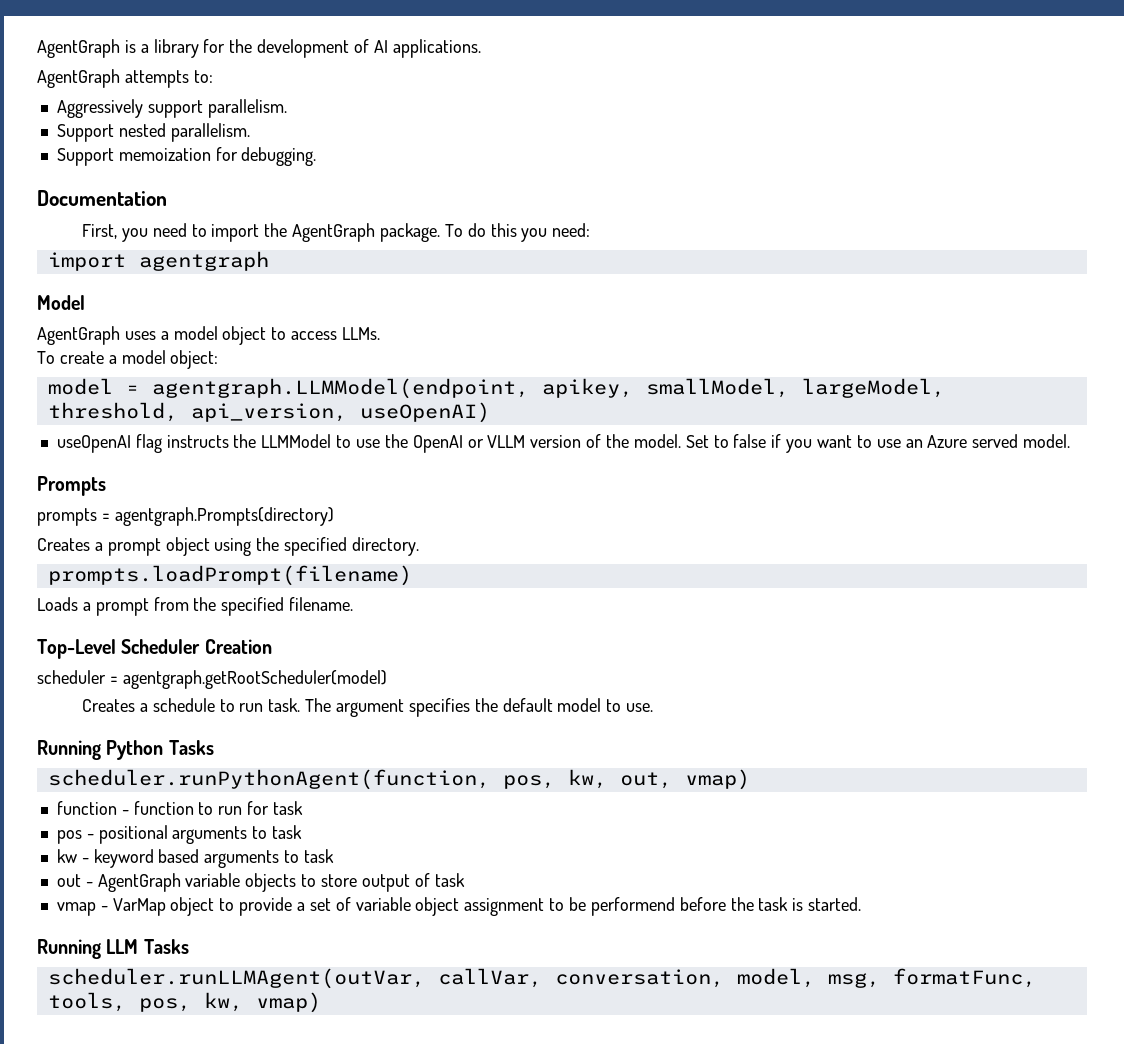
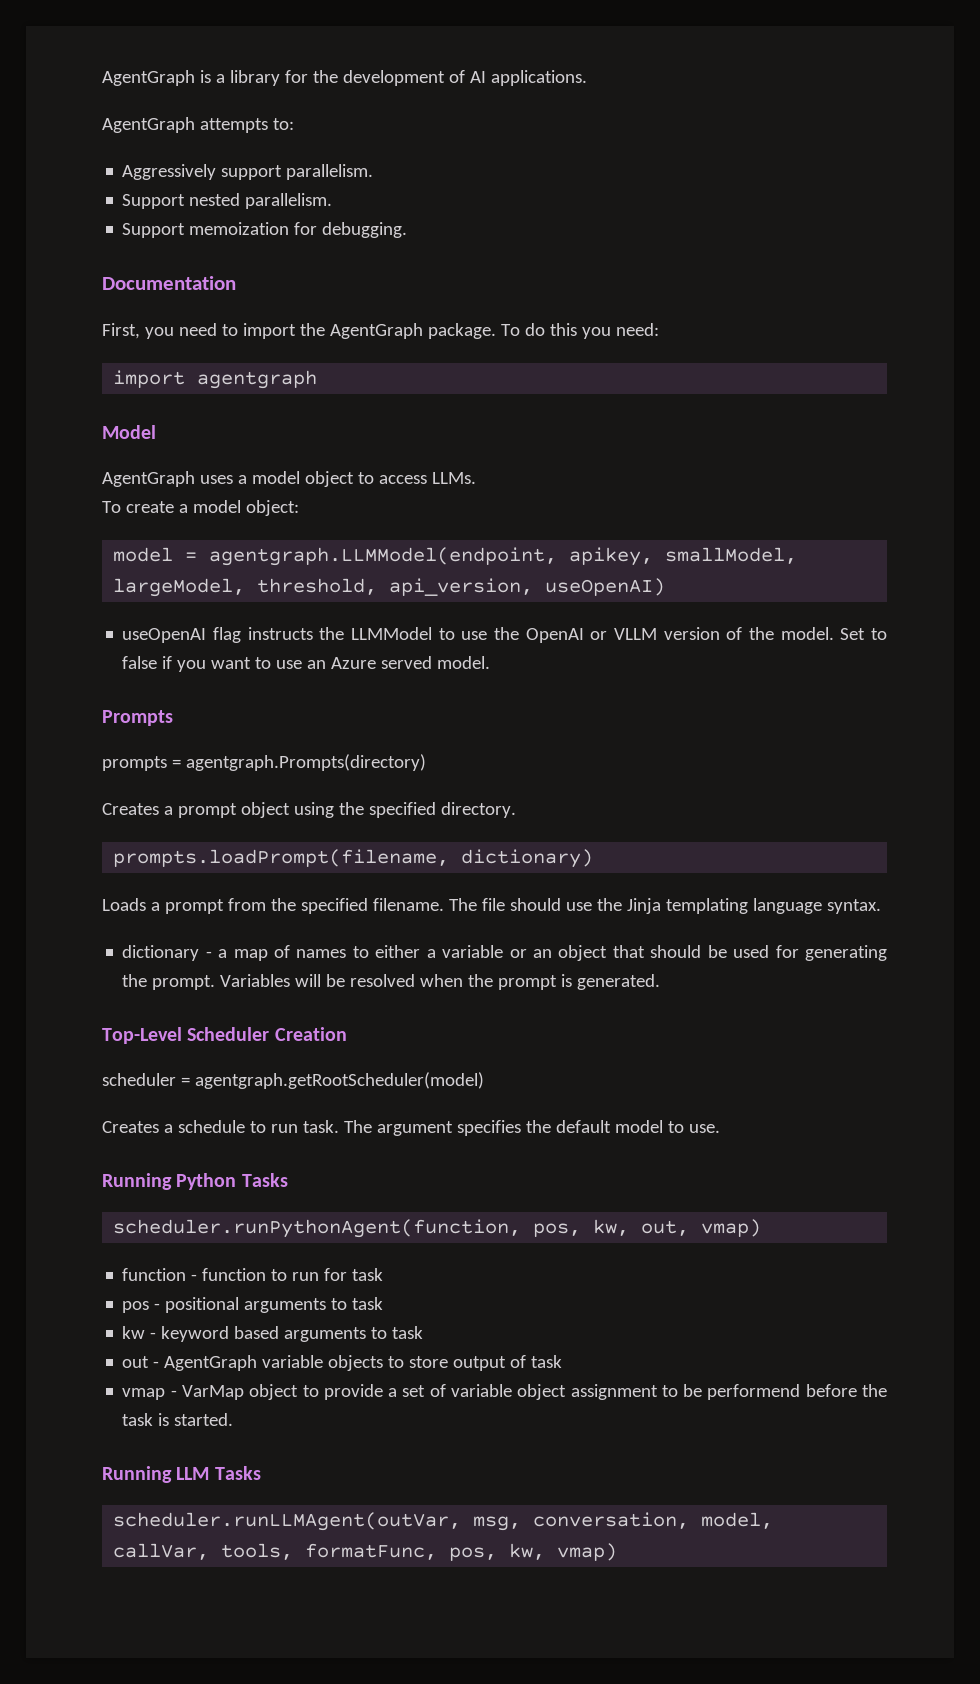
[47,565,412,586] prompts.loadPrompt(filename) -> [113,849,594,868] prompts.loadPrompt(filename, dictionary)
(354, 604) none -> [448,898,881,914] [122,945,887,961] [122,974,661,990] The file should use the Jinja templating language syntax. // dictionary - a map of names to either a variable or an object that should be used for generating the prompt. Variables will be resolved when the prompt is generated.
[437,968,542,988] callVar, -> [473,1516,522,1531] msg,
[827,968,1036,988] [47,992,126,1012] msg, formatFunc, tools, -> [113,1543,438,1560] callVar, tools, formatFunc,

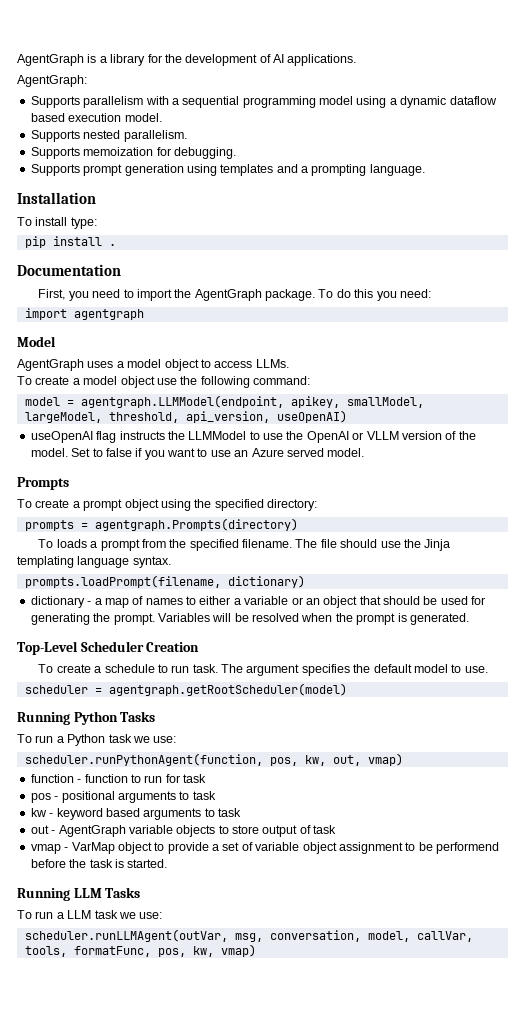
[102,117,294,133] [122,164,374,180] [122,194,186,209] AgentGraph attempts to: // Aggressively support parallelism. // Support -> [17,75,87,87] [30,96,497,108] [30,113,162,122] [30,130,80,142] AgentGraph: // Supports parallelism with a sequential programming model using a dynamic dataflow based execution model. // Supports
[122,223,186,238] Support -> [30,147,80,159] Supports
(408, 230) none -> [30,164,425,176] [17,192,96,204] [17,217,97,229] [24,236,116,248] // Supports prompt generation using templates and a prompting language. // Installation // To install type: // pip install .
[245,500,299,516] object: -> [120,376,310,388] object use the following command:
[102,754,426,771] [102,803,159,815] prompts = agentgraph.Prompts(directory) // Creates -> [17,499,70,508] To create
[440,802,516,818] [113,849,594,868] [102,898,146,911] directory. // prompts.loadPrompt(filename, dictionary) // Loads -> [267,499,317,511] [24,518,298,531] [38,539,87,548] directory: // prompts = agentgraph.Prompts(directory) // To loads
(881, 906) none -> [24,575,305,588] // prompts.loadPrompt(filename, dictionary)
[102,1072,484,1089] [102,1121,159,1133] scheduler = agentgraph.getRootScheduler(model) // Creates -> [38,664,91,673] To create
(720, 1128) none -> [24,683,347,696] // scheduler = agentgraph.getRootScheduler(model)
(288, 1180) none -> [17,734,177,746] // To run a Python task we use:
(261, 1473) none -> [17,910,163,919] // To run a LLM task we use:

